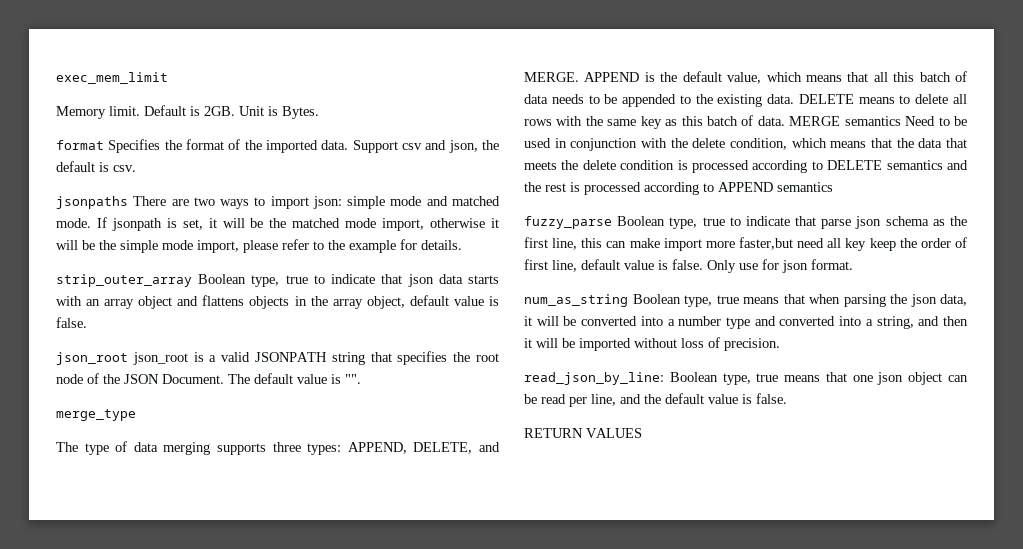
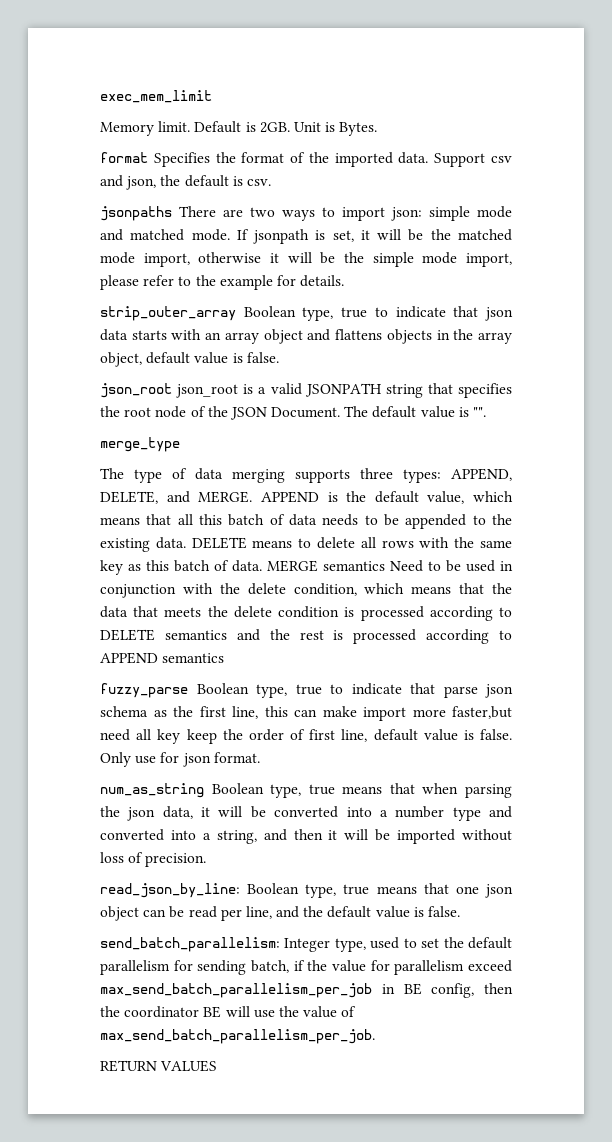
(787, 398) none -> [100,937,512,952] [100,960,512,975] [100,983,513,998] [100,1006,357,1018] [100,1029,375,1044] // send_batch_parallelism: Integer type, used to set the default parallelism for sending batch, if the value for parallelism exceed max_send_batch_parallelism_per_job in BE config, then the coordinator BE will use the value of max_send_batch_parallelism_per_job.

